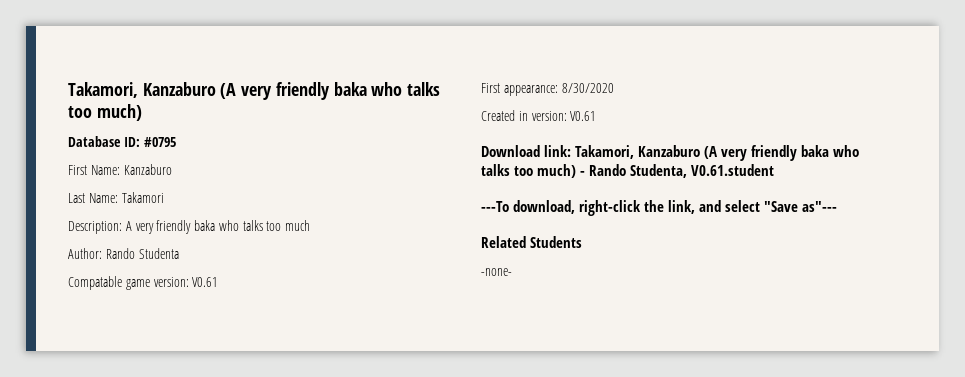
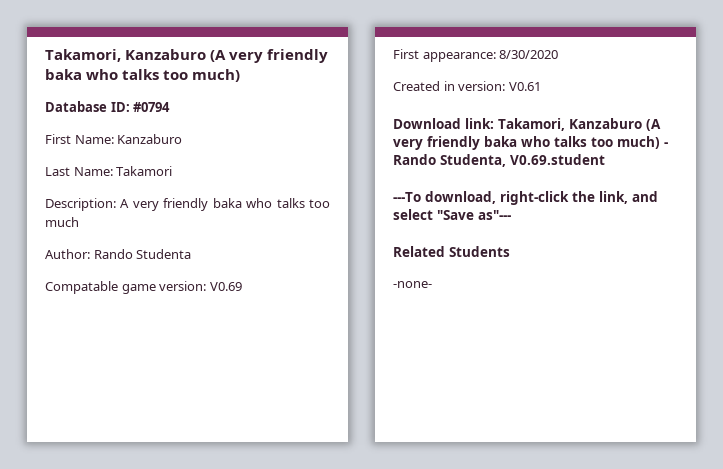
[143,137,176,147] #0795 -> [133,102,171,112] #0794
[192,277,219,287] V0.61 -> [209,282,242,291] V0.69
[691,164,775,176] V0.61.student -> [510,154,605,165] V0.69.student

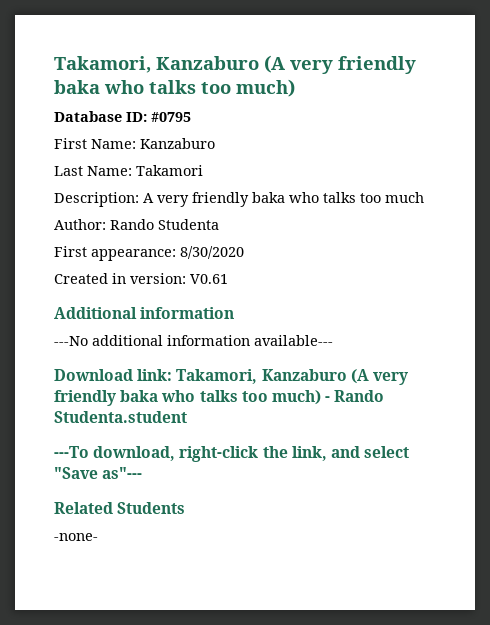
[133,102,171,112] #0794 -> [151,112,191,122] #0795
[45,281,242,294] // Compatable game version: V0.69 -> (219, 224) none
(541, 86) none -> [54,307,235,319] [54,335,333,346] // Additional information // ---No additional information available---
[440,154,605,167] Studenta, V0.69.student -> [54,411,187,423] Studenta.student

